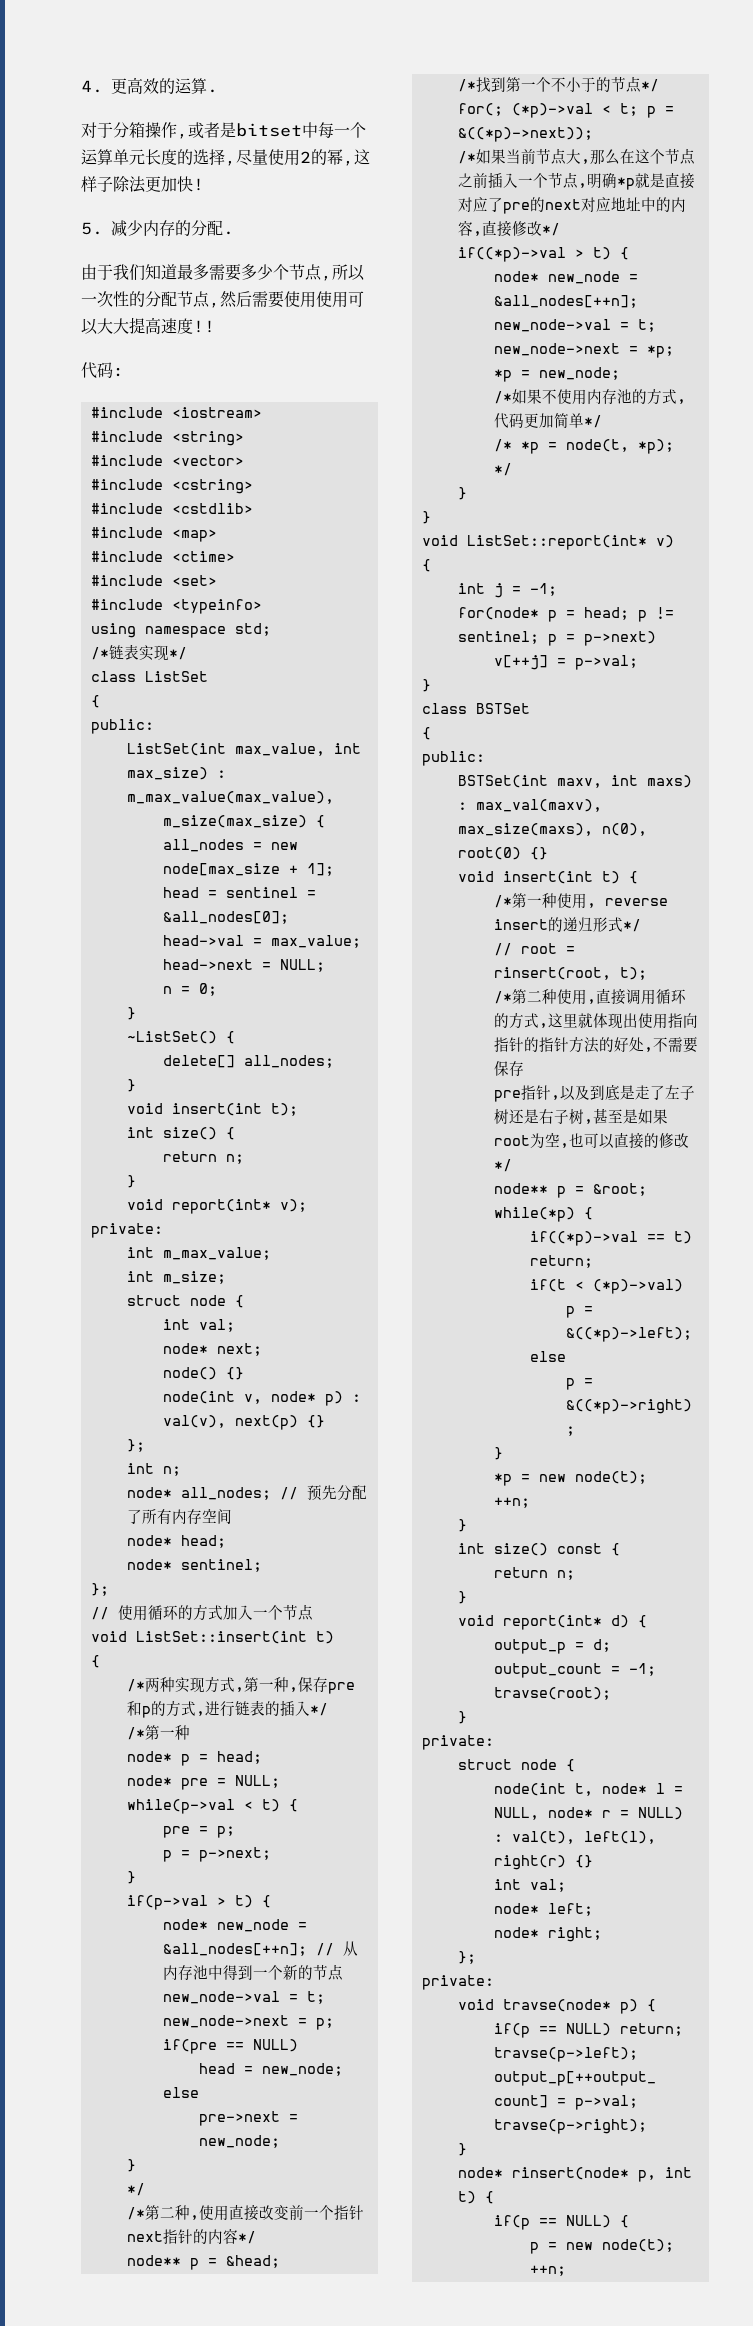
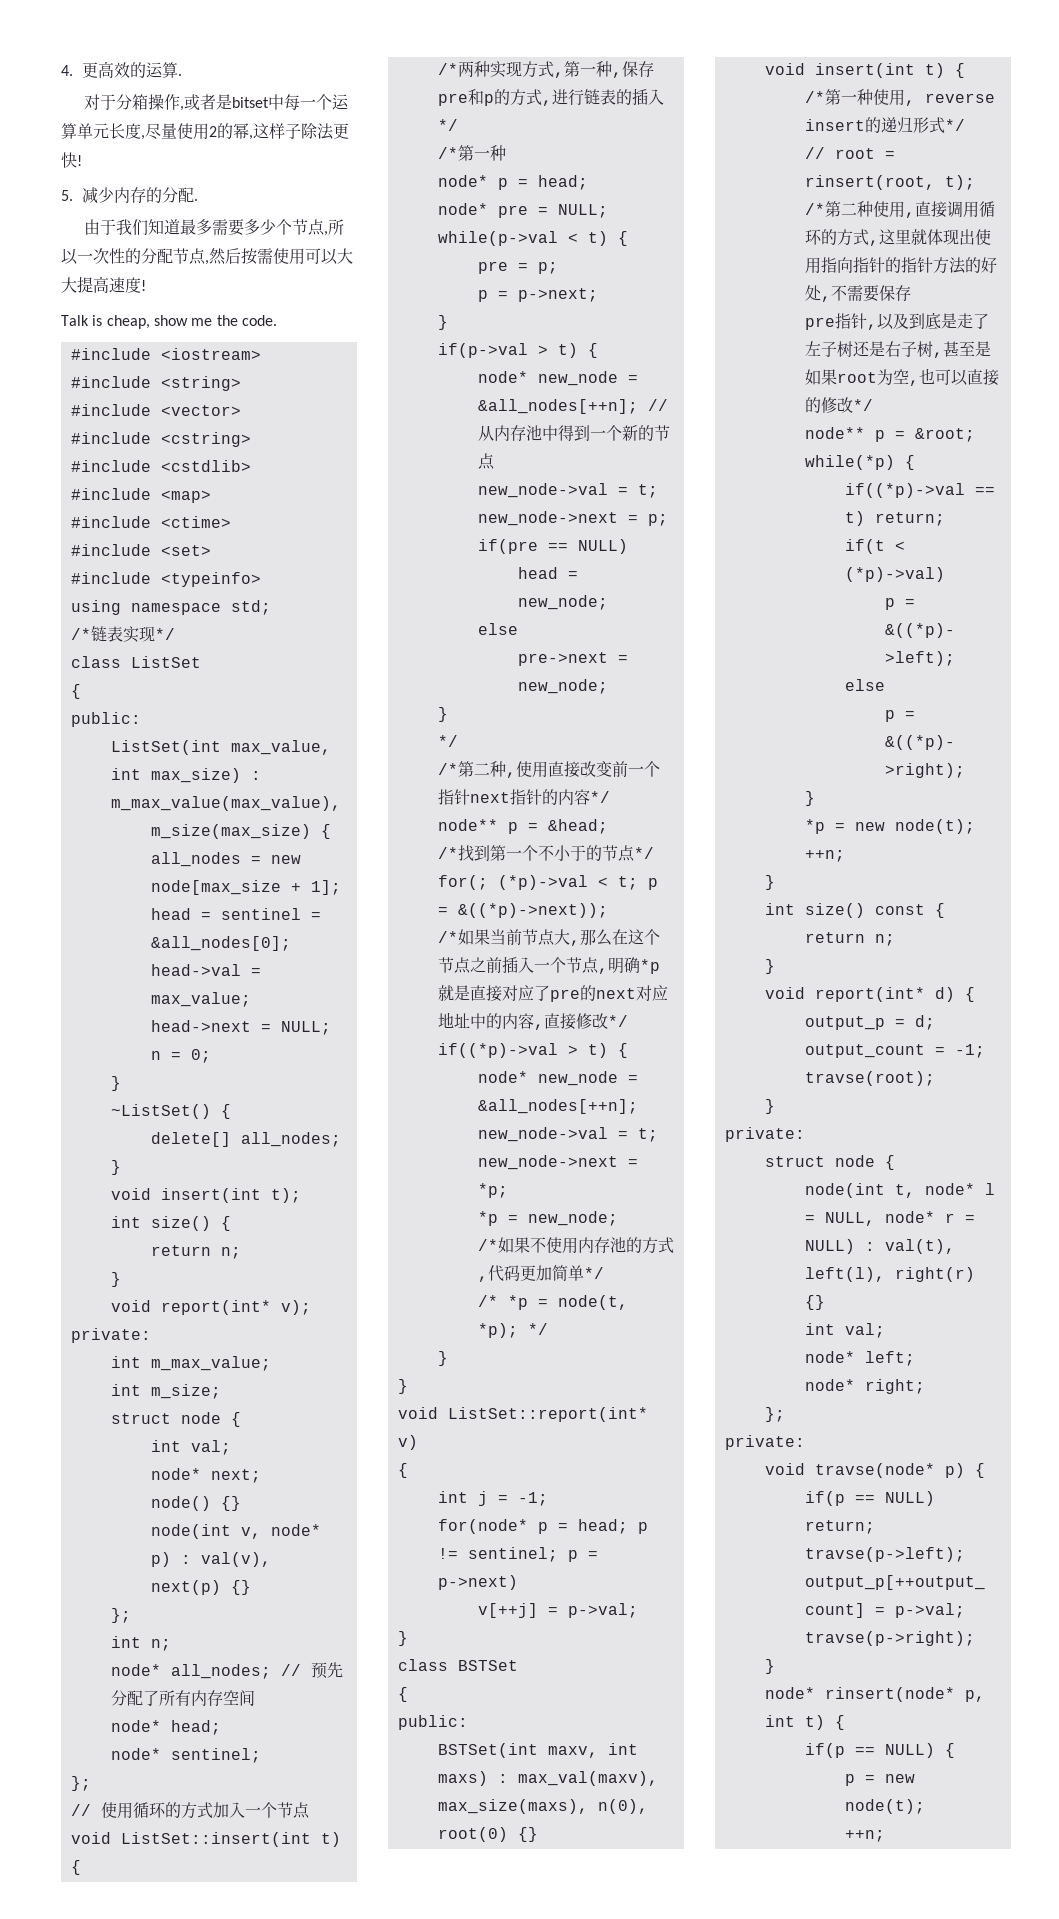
[177,149,225,165] 的选择 -> (141, 131) none
[161,176,177,192] 加 -> (349, 131) none
[252,291,316,308] 需要使用 -> [241,248,273,265] 按需
[193,320,215,333] [81,362,124,379] !! // 代码: -> [141,280,146,291] [61,315,277,329] ! // Talk is cheap, show me the code.

